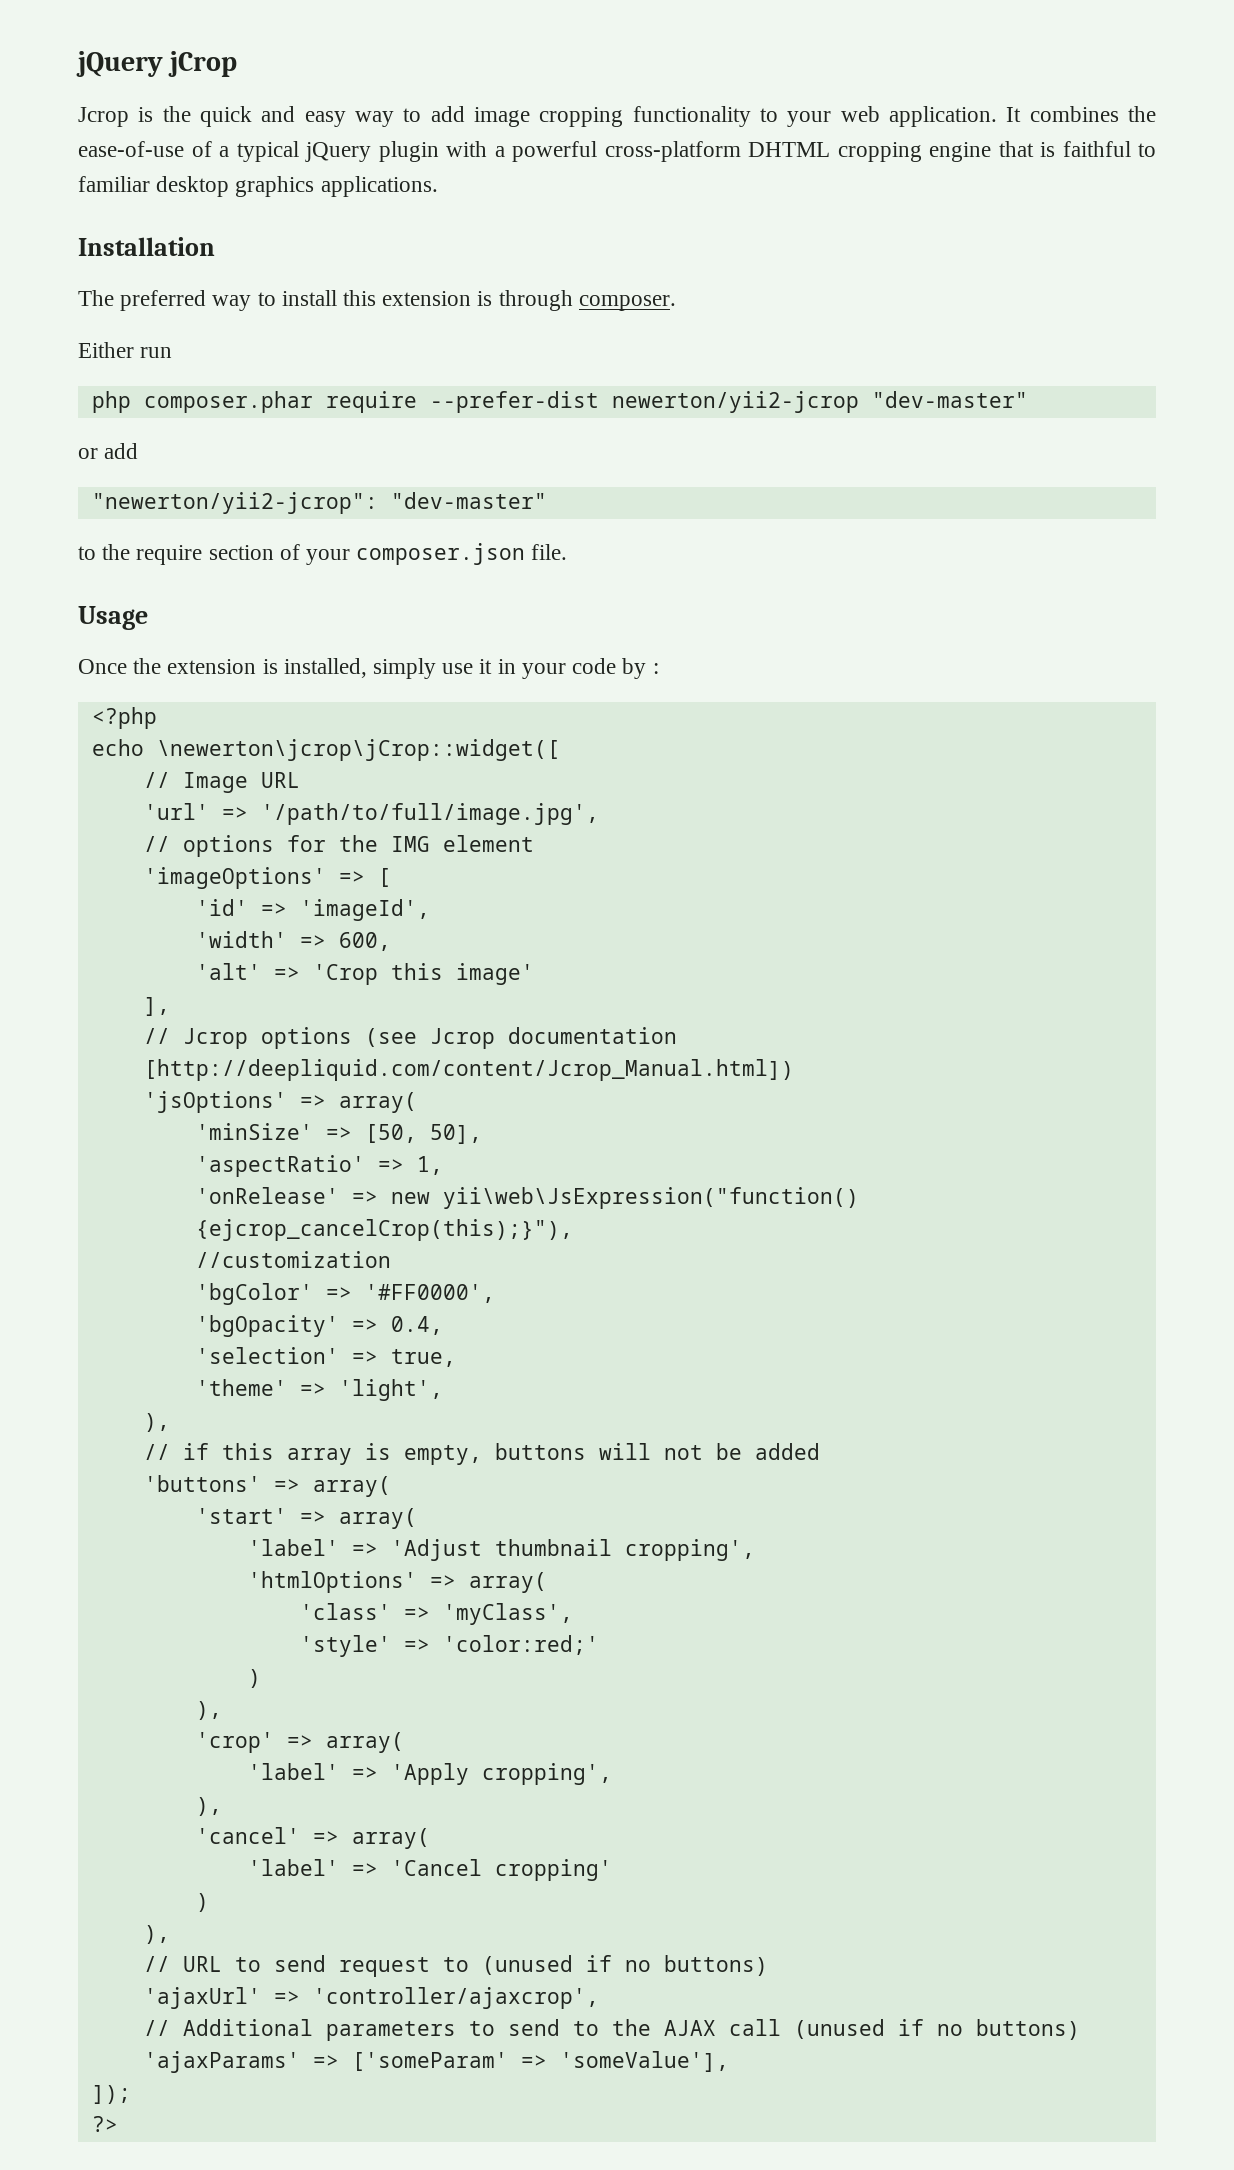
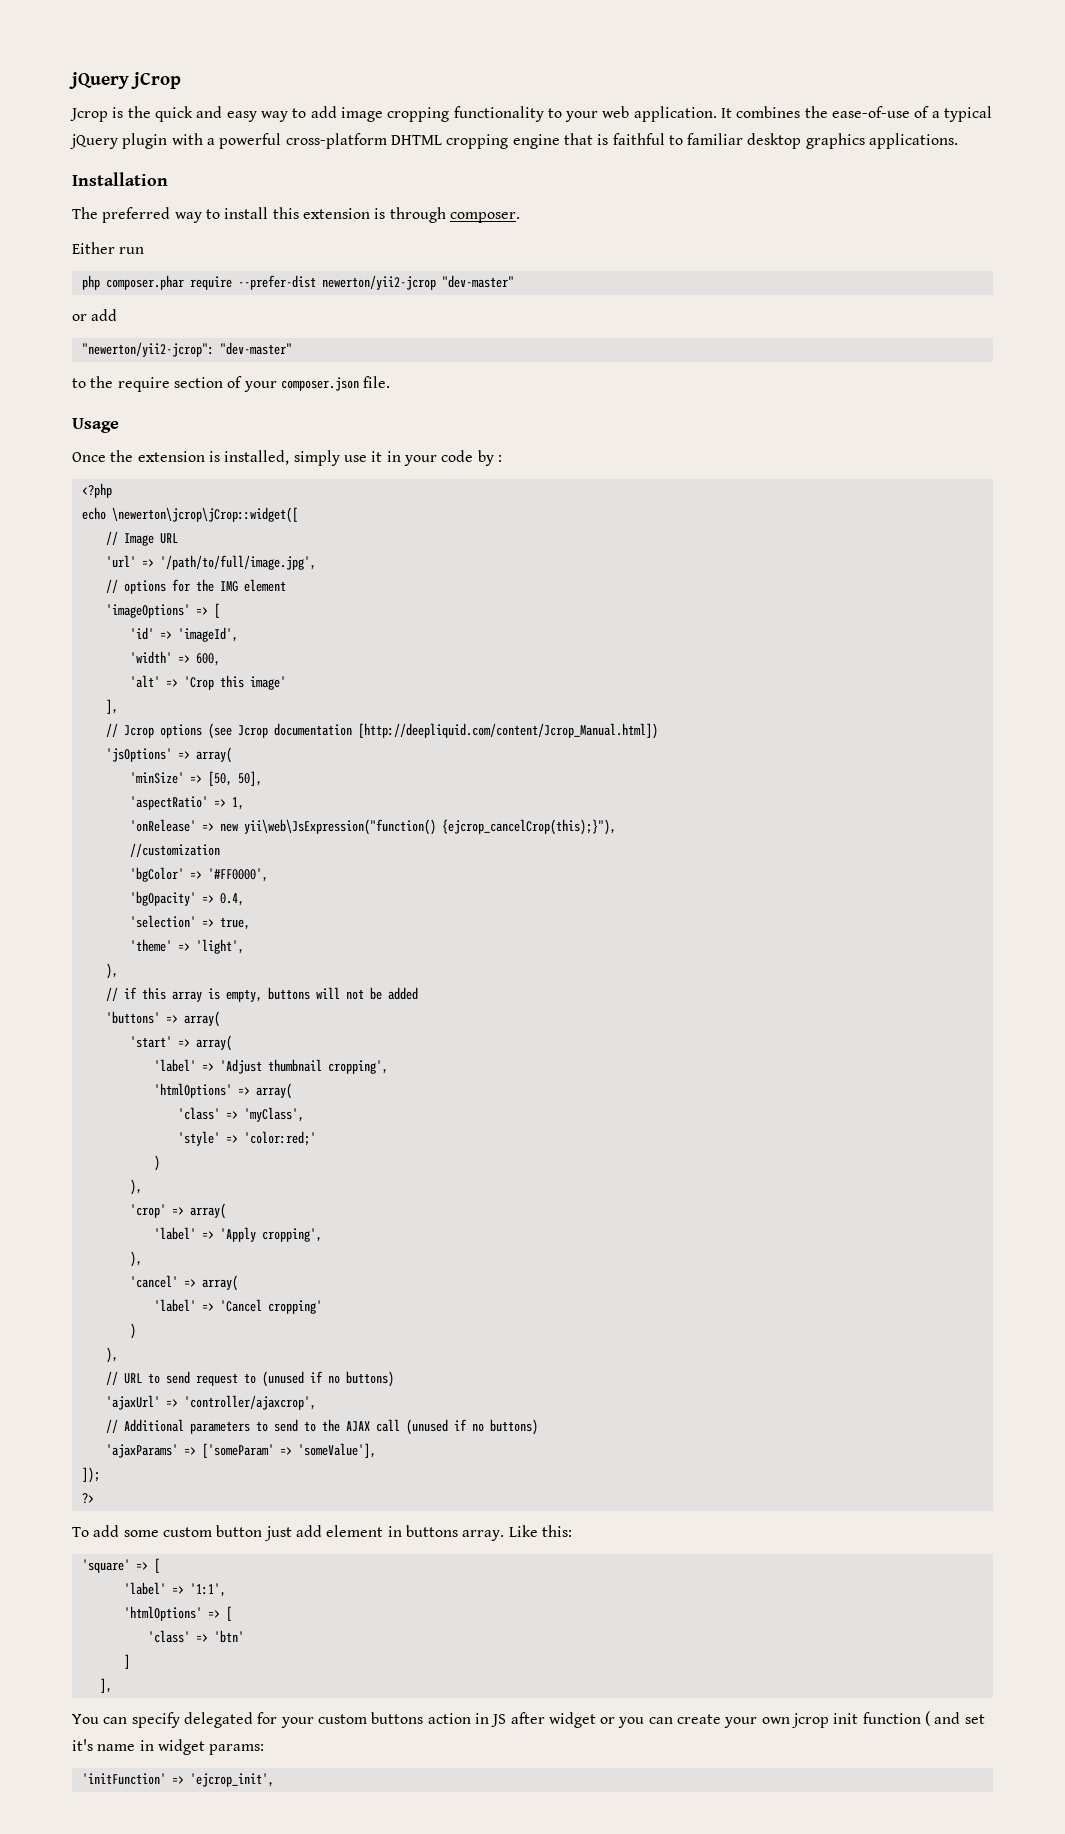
(118, 2124) none -> [72,1525,572,1541] [81,1558,160,1573] [123,1582,226,1597] [123,1606,232,1621] [147,1630,244,1643] [123,1654,130,1669] [99,1678,112,1693] [72,1711,985,1728] [72,1739,265,1755] [81,1773,274,1787] // To add some custom button just add element in buttons array. Like this: // 'square' => [ // 'label' => '1:1', // 'htmlOptions' => [ // 'class' => 'btn' // ] // ], // You can specify delegated for your custom buttons action in JS after widget or you can create your own jcrop init function ( and set it's name in widget params: // 'initFunction' => 'ejcrop_init',

